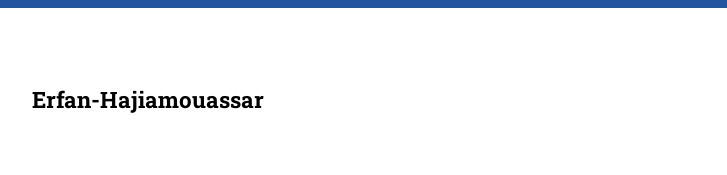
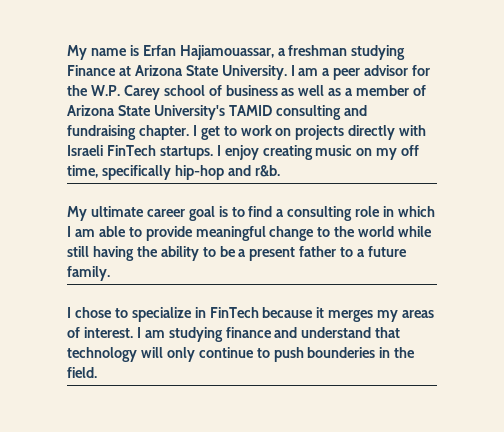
[32,90,264,113] Erfan-Hajiamouassar -> [67,45,406,60] [67,65,431,80] [67,85,427,100] [67,105,367,120] [67,125,427,140] [67,145,420,160] [67,165,280,180] [67,206,436,221] [67,226,433,241] [67,246,408,261] [67,266,110,281] [67,307,435,322] [67,327,401,342] [67,347,416,362] [67,367,97,378] My name is Erfan Hajiamouassar, a freshman studying Finance at Arizona State University. I am a peer advisor for the W.P. Carey school of business as well as a member of Arizona State University's TAMID consulting and fundraising chapter. I get to work on projects directly with Israeli FinTech startups. I enjoy creating music on my off time, specifically hip-hop and r&b. // My ultimate career goal is to find a consulting role in which I am able to provide meaningful change to the world while still having the ability to be a present father to a future family. // I chose to specialize in FinTech because it merges my areas of interest. I am studying finance and understand that technology will only continue to push bounderies in the field.

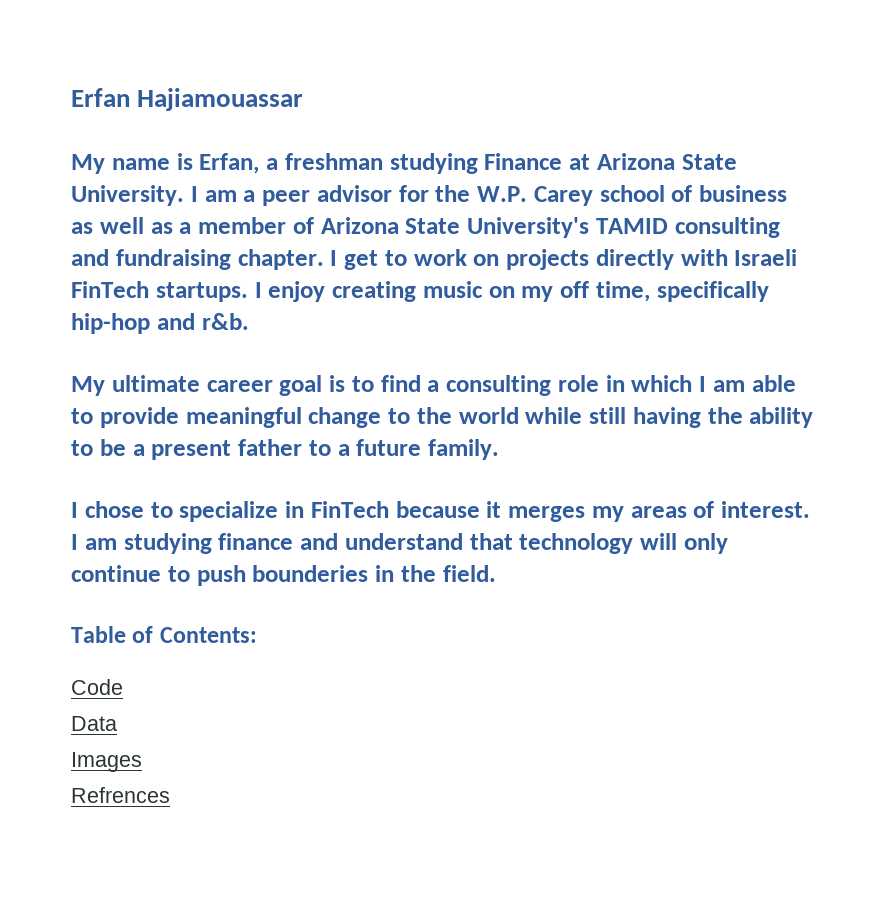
(67, 52) none -> [71,88,304,111] Erfan Hajiamouassar //
[142,45,274,60] Erfan Hajiamouassar, -> [199,153,260,174] Erfan,
(97, 372) none -> [71,626,257,643] [71,679,123,695] [71,716,117,731] [71,752,142,772] [71,787,170,803] // Table of Contents: // Code // Data // Images // Refrences

